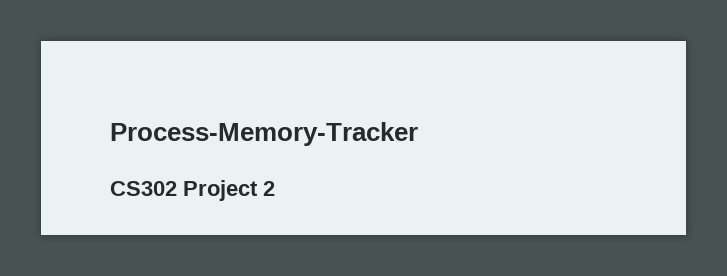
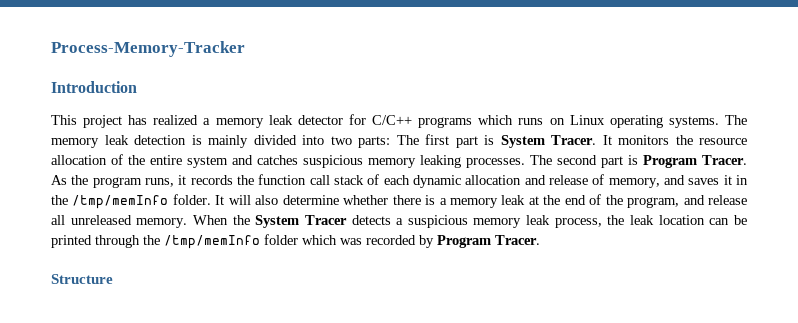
[110,180,275,201] CS302 Project 2 -> [51,81,137,93] [51,114,748,128] [51,134,747,148] [51,154,747,168] [51,174,749,188] [51,194,748,209] [51,215,747,228] [51,234,540,249] [51,274,113,284] Introduction // This project has realized a memory leak detector for C/C++ programs which runs on Linux operating systems. The memory leak detection is mainly divided into two parts: The first part is System Tracer. It monitors the resource allocation of the entire system and catches suspicious memory leaking processes. The second part is Program Tracer. As the program runs, it records the function call stack of each dynamic allocation and release of memory, and saves it in the /tmp/memInfo folder. It will also determine whether there is a memory leak at the end of the program, and release all unreleased memory. When the System Tracer detects a suspicious memory leak process, the leak location can be printed through the /tmp/memInfo folder which was recorded by Program Tracer. // Structure

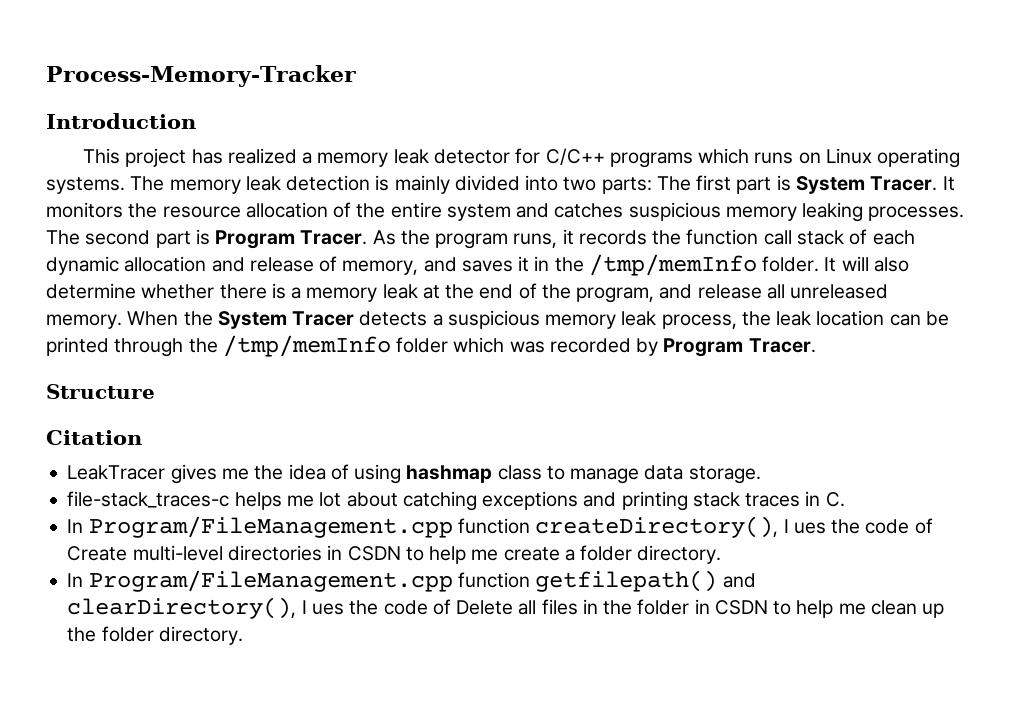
(113, 279) none -> [46,430,142,445] [67,464,761,484] [67,491,845,511] [67,516,933,538] [67,545,722,564] [67,570,756,592] [67,597,945,619] [67,626,243,645] // Citation // LeakTracer gives me the idea of using hashmap class to manage data storage. // file-stack_traces-c helps me lot about catching exceptions and printing stack traces in C. // In Program/FileManagement.cpp function createDirectory(), I ues the code of Create multi-level directories in CSDN to help me create a folder directory. // In Program/FileManagement.cpp function getfilepath() and clearDirectory(), I ues the code of Delete all files in the folder in CSDN to help me clean up the folder directory.

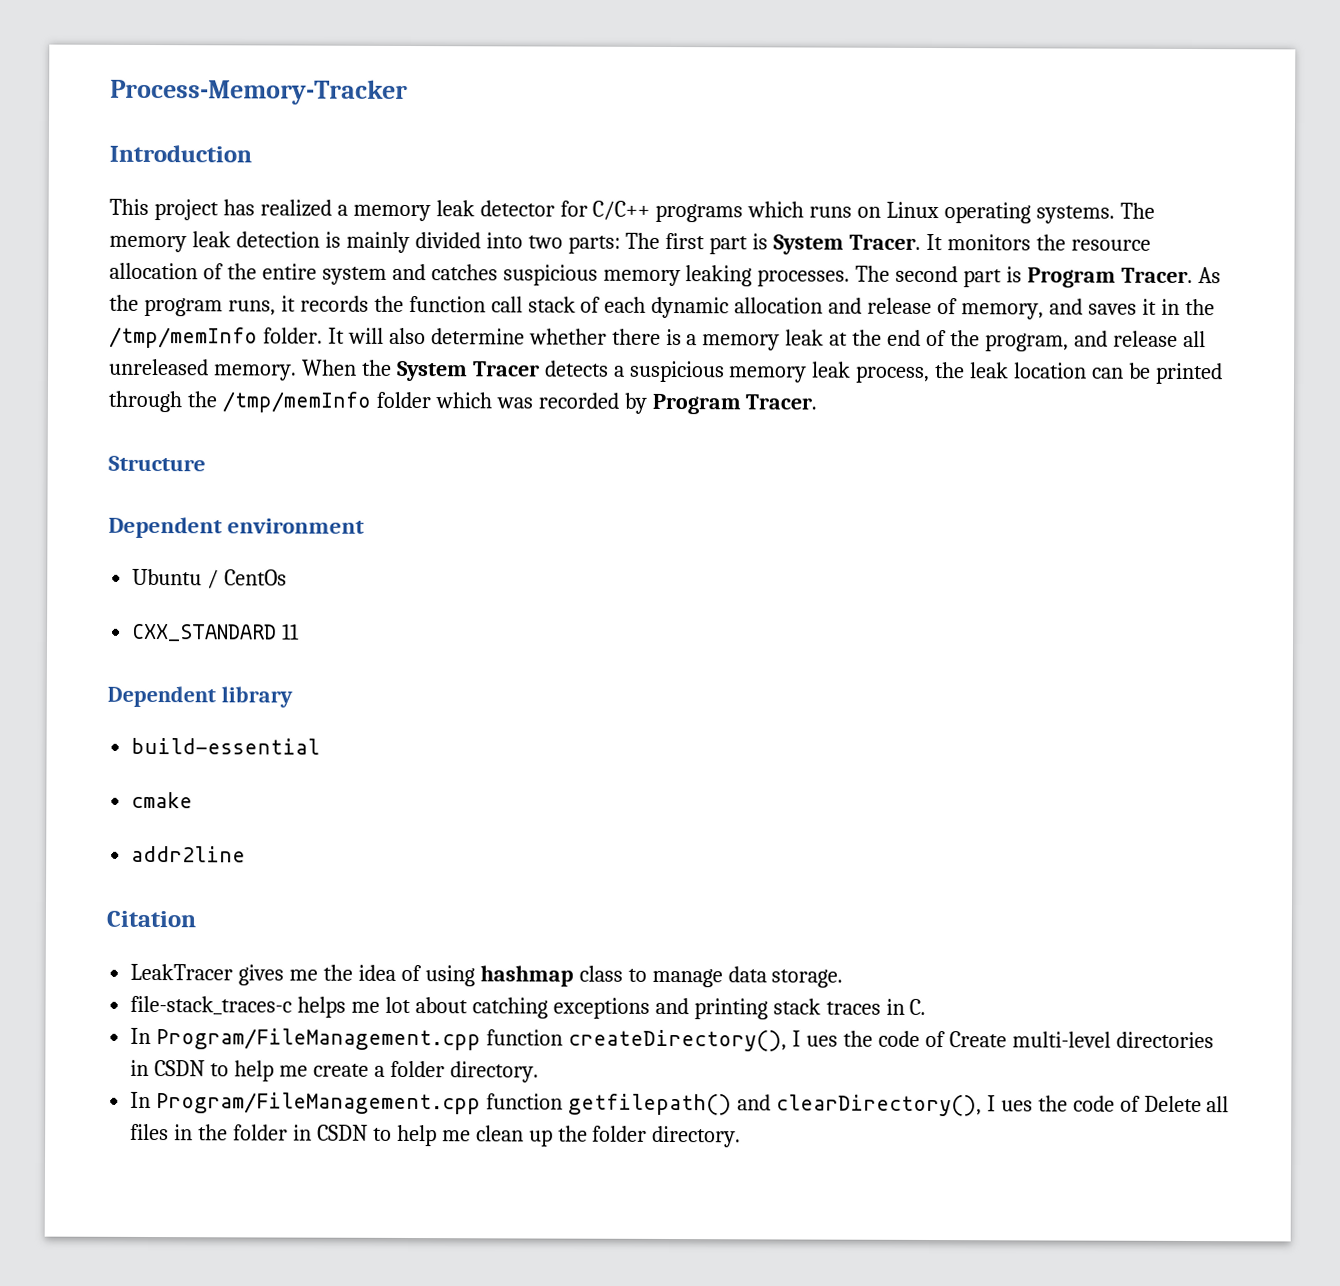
(155, 391) none -> [108,516,366,539] [132,568,288,589] [132,623,301,642] [107,685,293,708] [131,737,321,755] [131,791,194,809] [131,845,247,863] // Dependent environment // Ubuntu / CentOs // CXX_STANDARD 11 // Dependent library // build-essential // cmake // addr2line

